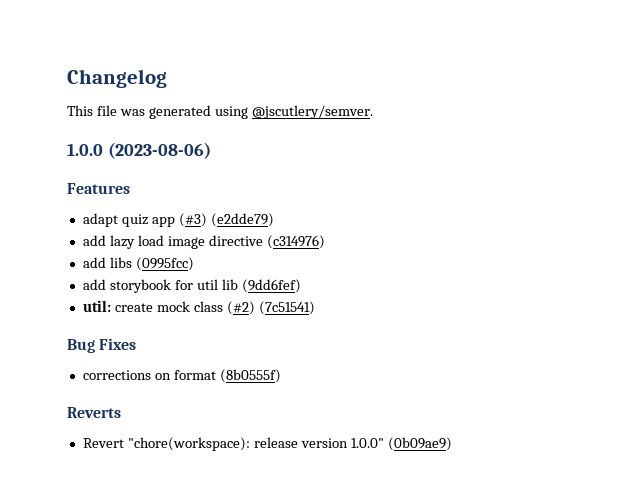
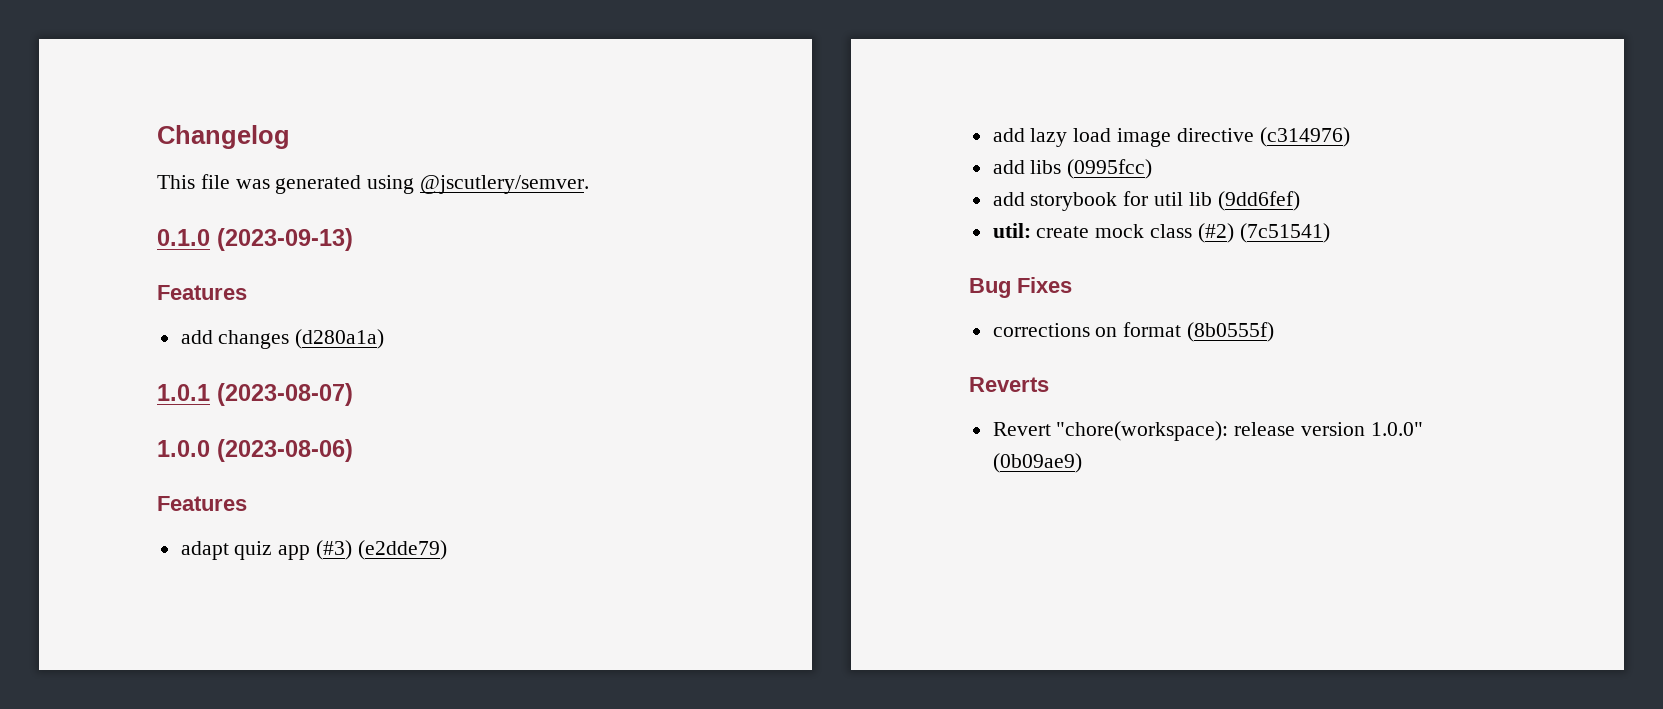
(373, 112) none -> [157,228,353,251] [157,285,247,300] [180,329,385,349] [157,383,353,406] // 0.1.0 (2023-09-13) // Features // add changes (d280a1a) // 1.0.1 (2023-08-07)

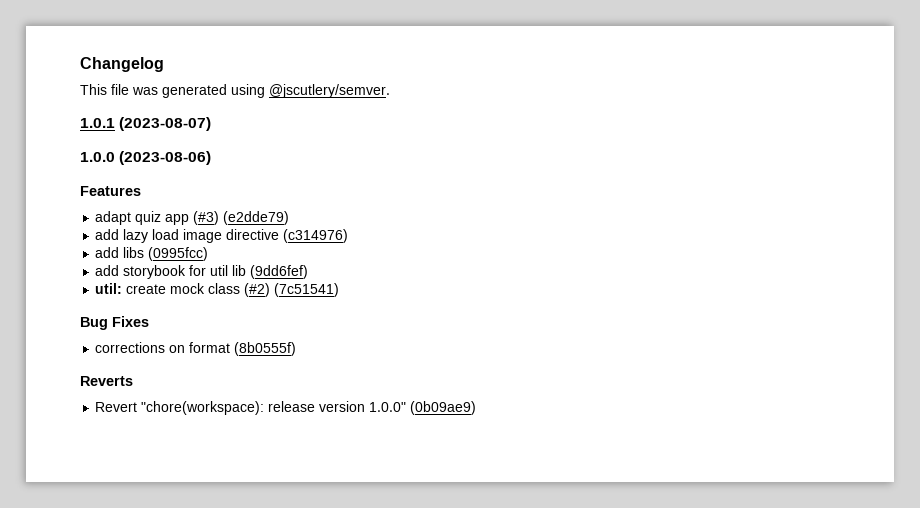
[157,228,353,251] [157,285,247,300] [180,329,385,349] // 0.1.0 (2023-09-13) // Features // add changes (d280a1a) -> (390, 91) none

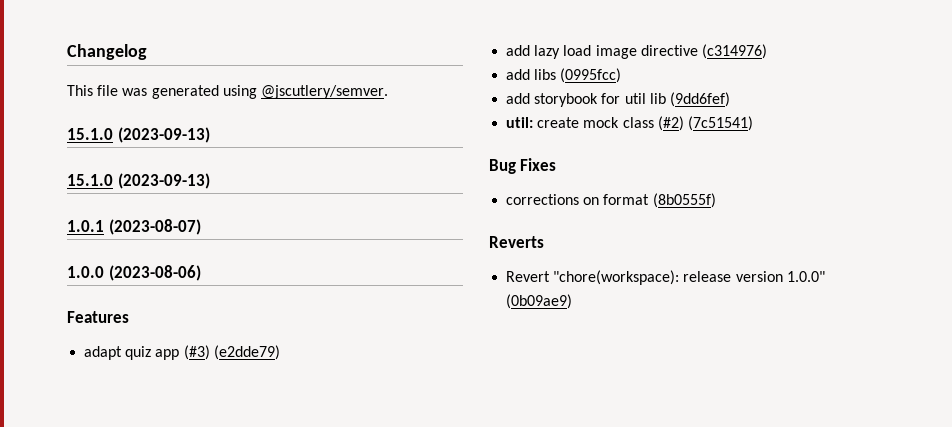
(390, 91) none -> [67,127,210,143] [67,173,210,189] // 15.1.0 (2023-09-13) // 15.1.0 (2023-09-13)

